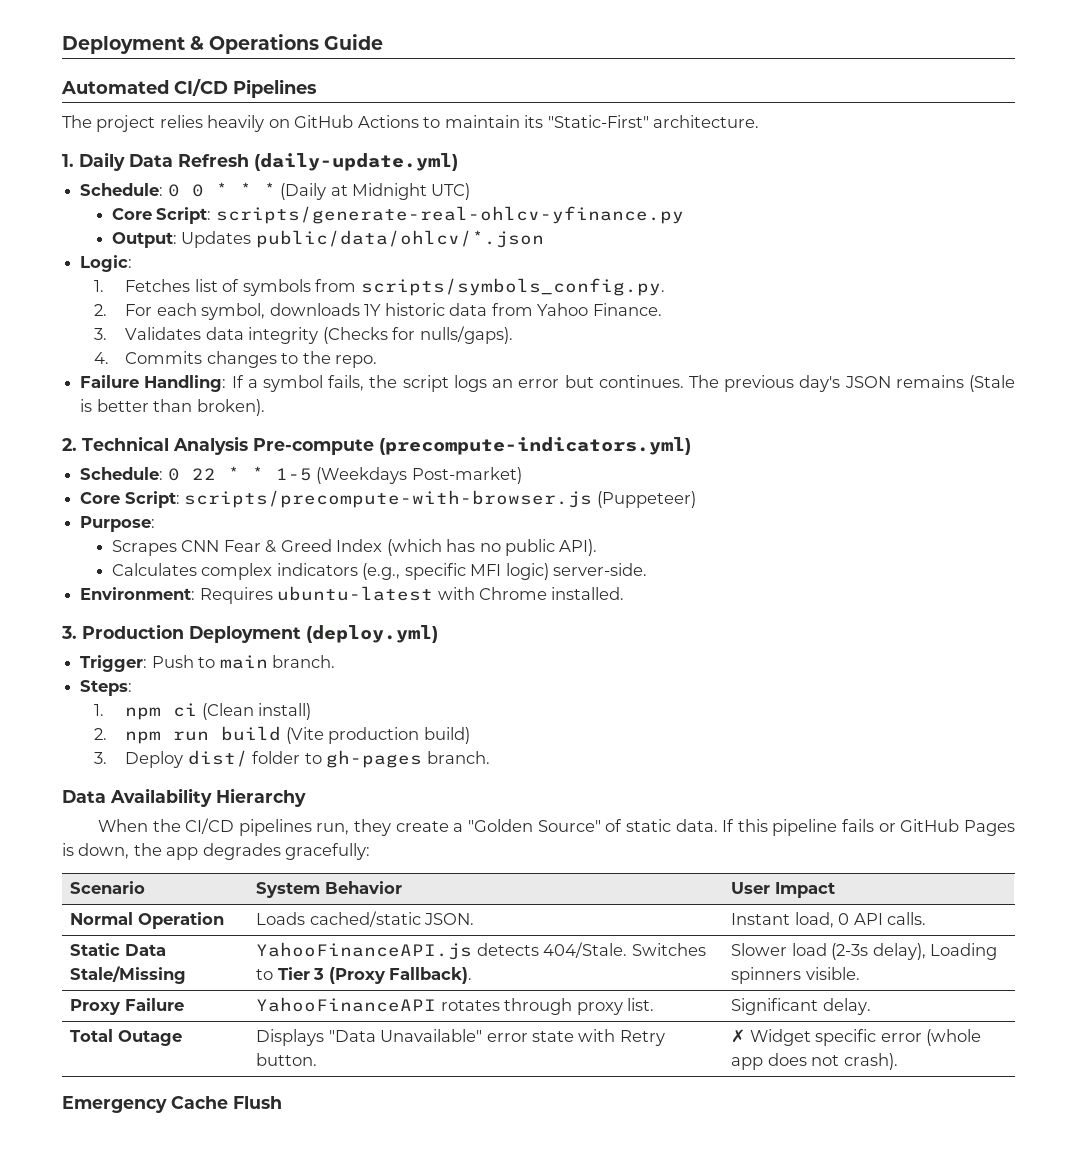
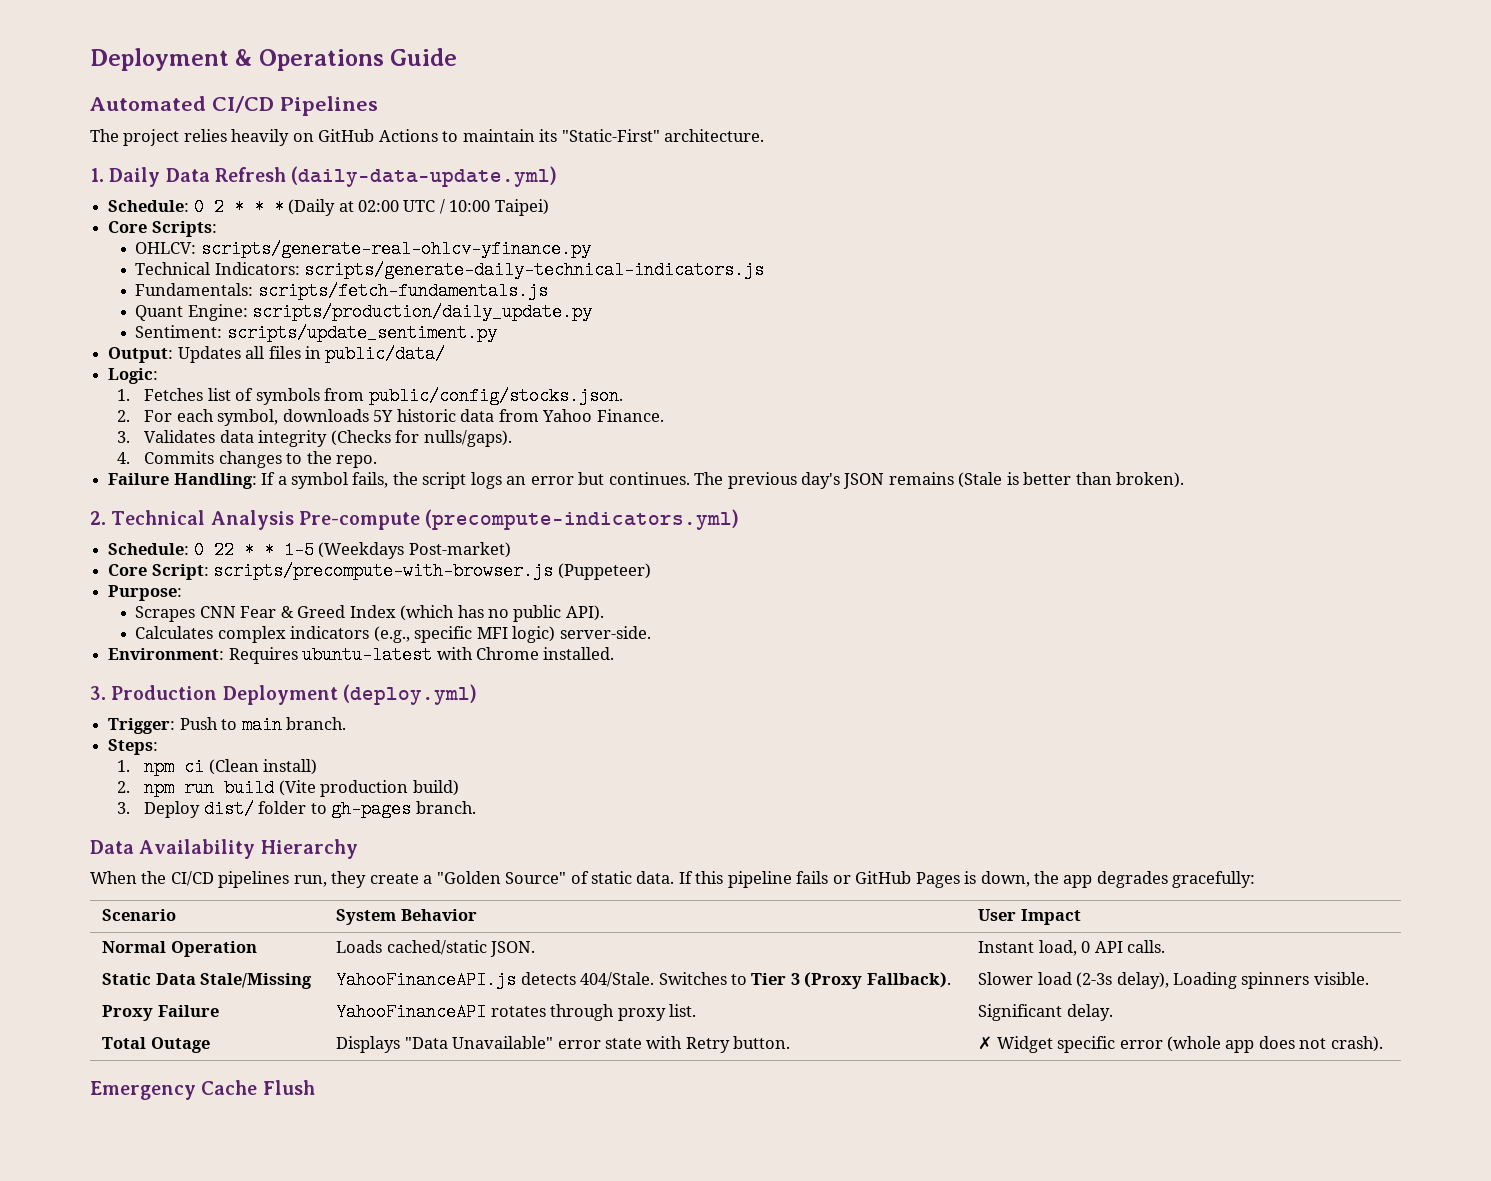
[254,153,458,171] [80,183,204,197] (daily-update.yml) // Schedule: 0 0 -> [291,166,558,187] [108,198,224,216] (daily-data-update.yml) // Schedule: 0 2
[351,183,471,200] [111,207,212,224] Midnight UTC) // Core Script: -> [357,199,549,216] [108,221,217,237] [135,242,197,254] 02:00 UTC / 10:00 Taipei) // Core Scripts: // OHLCV:
[111,230,544,248] Output: Updates public/data/ohlcv/*.json -> [135,261,765,279] [135,282,548,300] [135,303,593,321] [135,324,497,342] [108,345,446,363] Technical Indicators: scripts/generate-daily-technical-indicators.js // Fundamentals: scripts/fetch-fundamentals.js // Quant Engine: scripts/production/daily_update.py // Sentiment: scripts/update_sentiment.py // Output: Updates all files in public/data/
[360,278,665,296] scripts/symbols_config.py. -> [368,387,623,405] public/config/stocks.json.
[364,304,382,316] 1Y -> [373,410,394,422] 5Y

